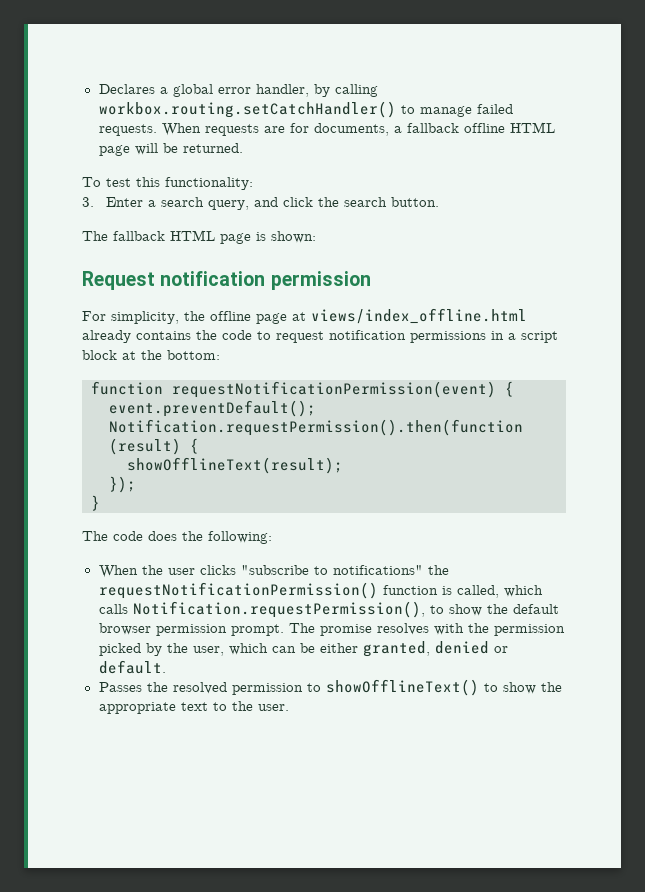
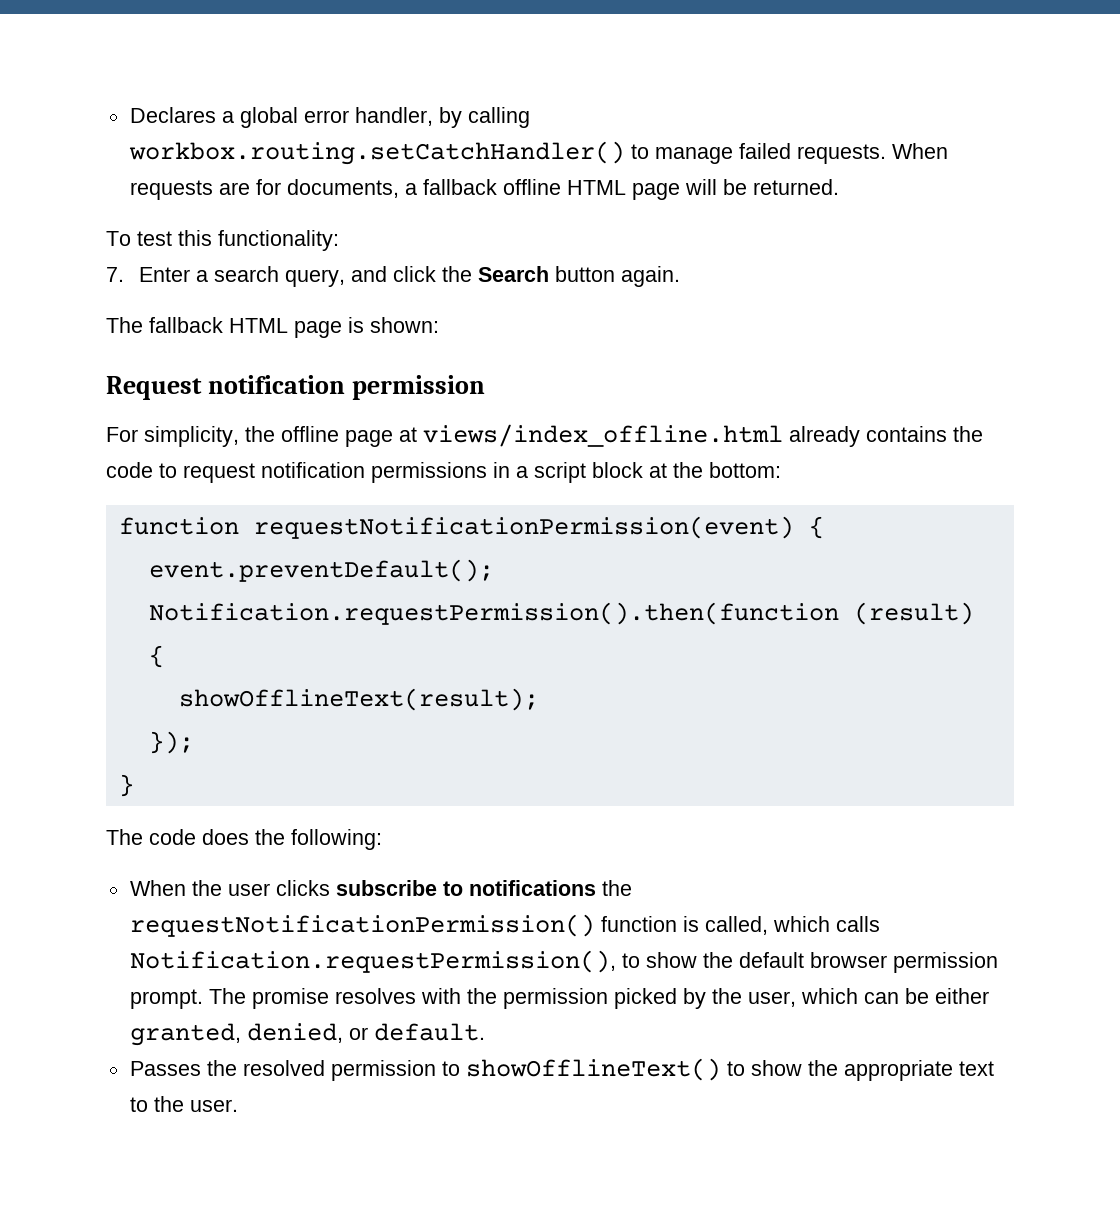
[82,197,94,207] 3. -> [106,267,124,282] 7.
[343,197,439,207] search button. -> [478,266,681,287] Search button again.
[240,565,423,575] "subscribe to notifications" -> [335,880,596,896] subscribe to notifications
[434,641,489,654] denied -> [246,1023,343,1043] denied,

